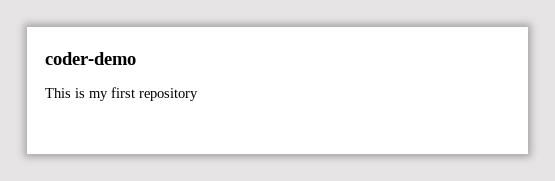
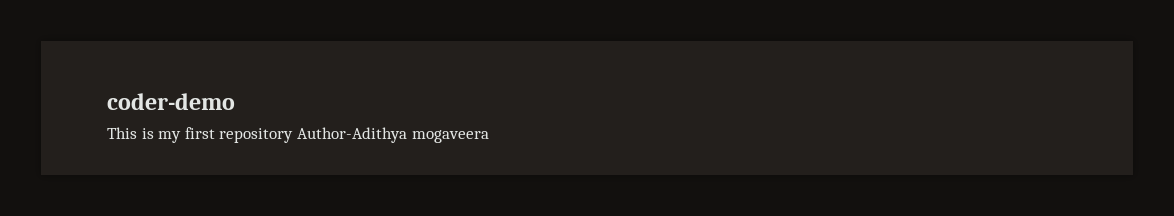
(198, 94) none -> [296,127,489,143] Author-Adithya mogaveera

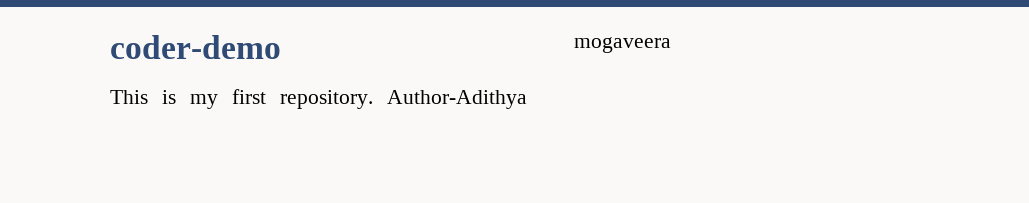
[219,128,294,143] repository -> [280,90,373,109] repository.

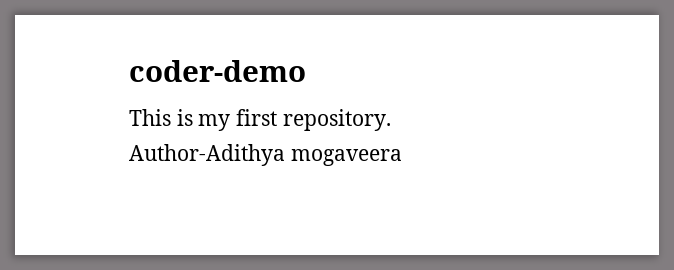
(373, 99) none -> (391, 120) //

